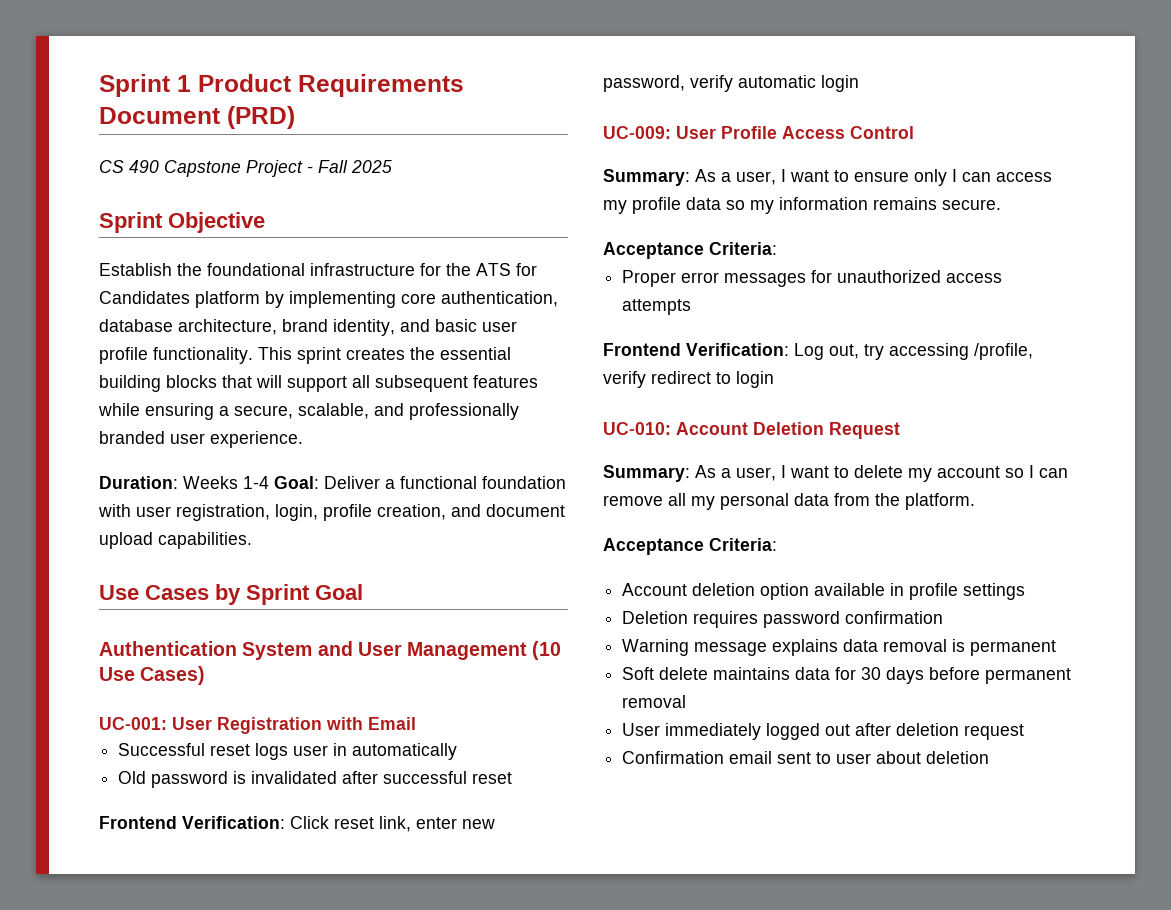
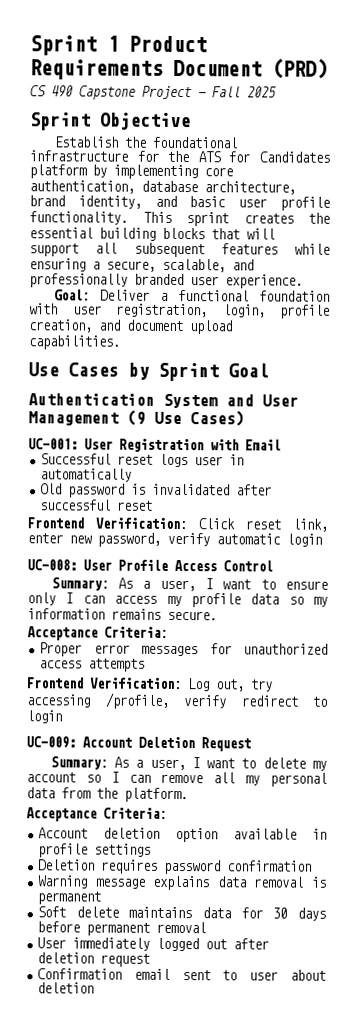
[99,476,269,489] Duration: Weeks 1-4 -> (303, 281) none
[532,641,562,660] (10 -> [127,409,146,426] (9
[603,126,671,139] UC-009: -> [27,559,77,571] UC-008:
[603,422,671,435] UC-010: -> [26,736,76,749] UC-009:

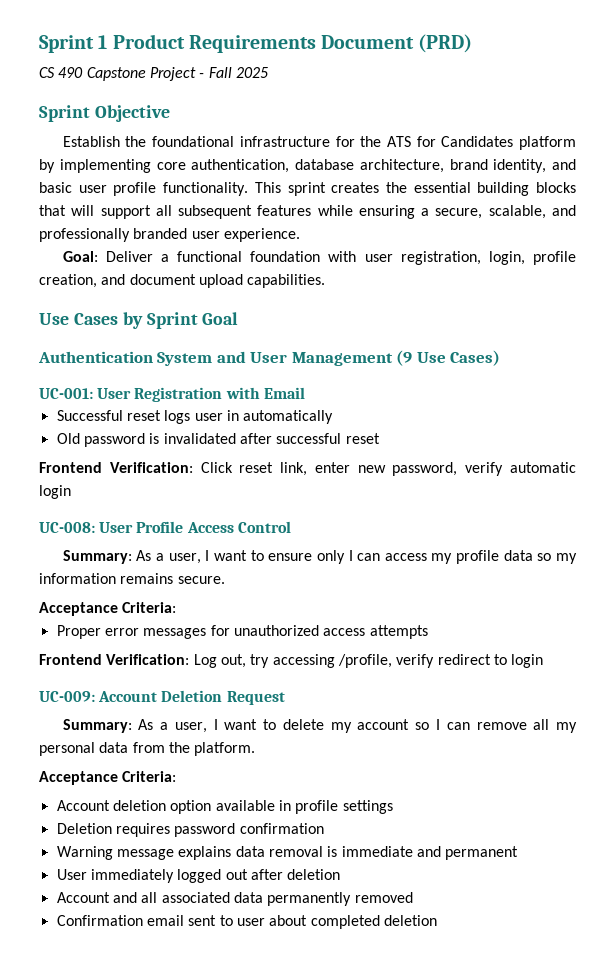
[37,891,102,905] [37,906,326,921] [37,921,207,936] permanent // Soft delete maintains data for 30 days before permanent removal -> [341,846,519,860] immediate and permanent
[100,953,151,967] request -> [56,892,413,906] // Account and all associated data permanently removed
(326, 975) none -> [310,915,380,929] completed

